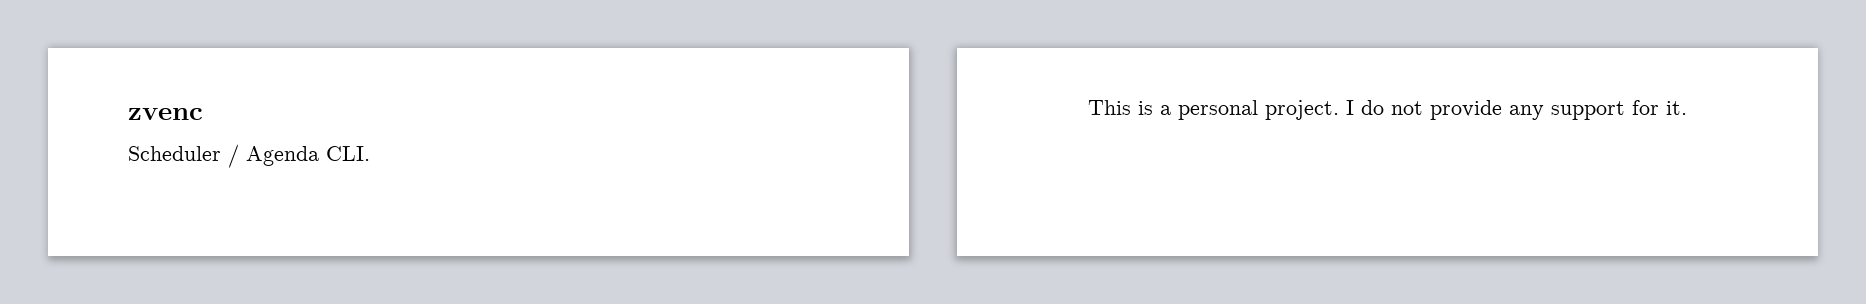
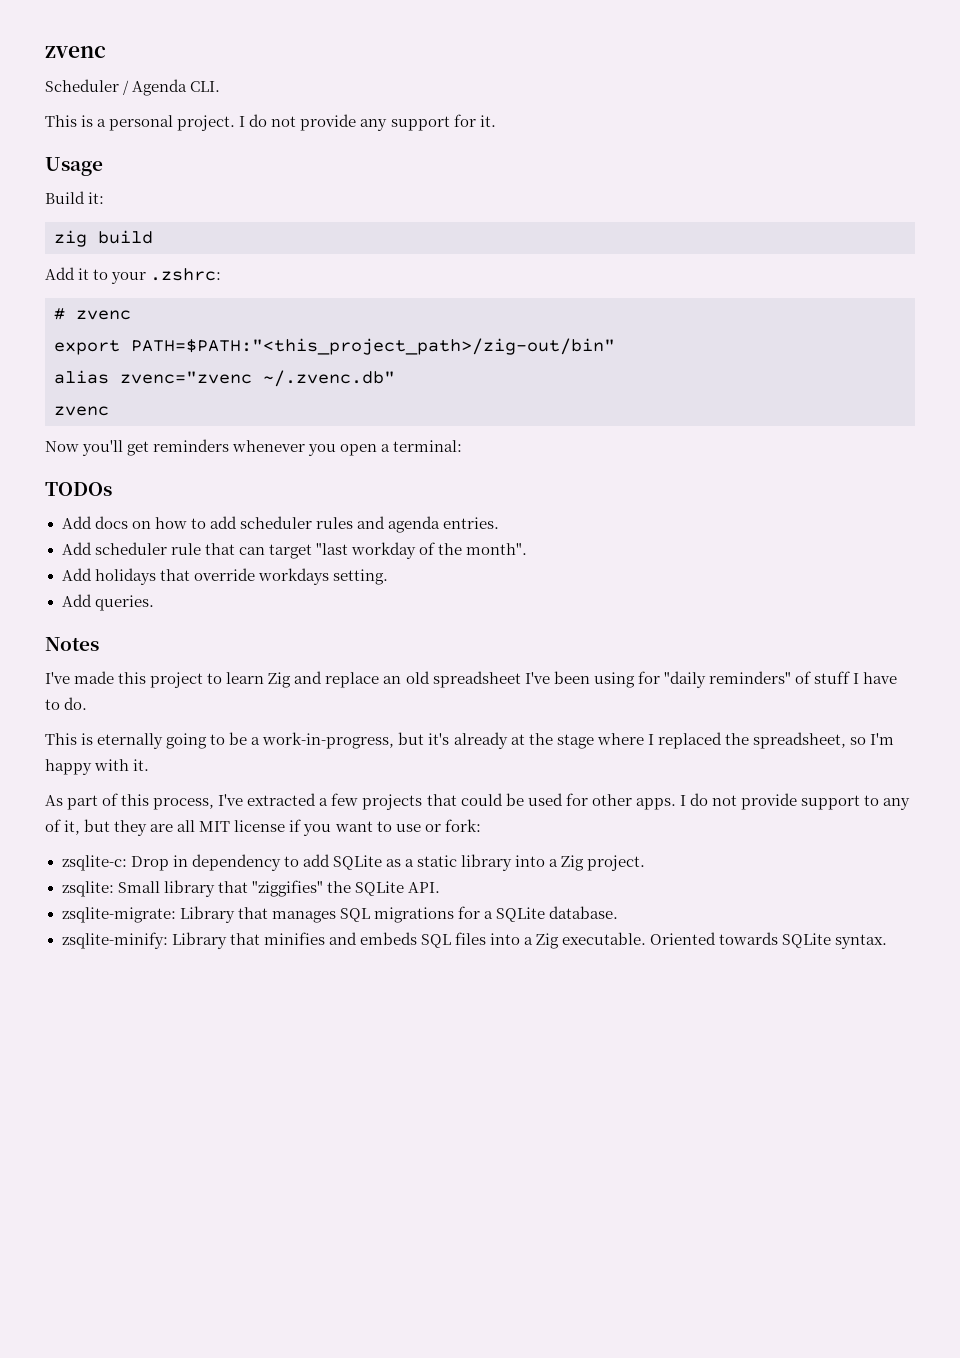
(1688, 108) none -> [45,157,103,176] [45,191,105,204] [54,230,153,247] [45,267,222,284] [54,308,131,320] [54,338,615,355] [54,370,395,387] [54,406,109,416] [45,439,463,456] [45,482,112,496] [61,516,500,533] [61,542,527,559] [61,568,388,585] [61,594,154,611] [45,637,99,651] [45,671,898,688] [45,697,88,710] [45,732,894,749] [45,759,150,775] [45,793,911,810] [45,819,481,836] [61,854,646,871] [61,880,440,897] [61,906,618,923] [61,932,888,949] // Usage // Build it: // zig build // Add it to your .zshrc: // # zvenc // export PATH=$PATH:"<this_project_path>/zig-out/bin" // alias zvenc="zvenc ~/.zvenc.db" // zvenc // Now you'll get reminders whenever you open a terminal: // TODOs // Add docs on how to add scheduler rules and agenda entries. // Add scheduler rule that can target "last workday of the month". // Add holidays that override workdays setting. // Add queries. // Notes // I've made this project to learn Zig and replace an old spreadsheet I've been using for "daily reminders" of stuff I have to do. // This is eternally going to be a work-in-progress, but it's already at the stage where I replaced the spreadsheet, so I'm happy with it. // As part of this process, I've extracted a few projects that could be used for other apps. I do not provide support to any of it, but they are all MIT license if you want to use or fork: // zsqlite-c: Drop in dependency to add SQLite as a static library into a Zig project. // zsqlite: Small library that "ziggifies" the SQLite API. // zsqlite-migrate: Library that manages SQL migrations for a SQLite database. // zsqlite-minify: Library that minifies and embeds SQL files into a Zig executable. Oriented towards SQLite syntax.

